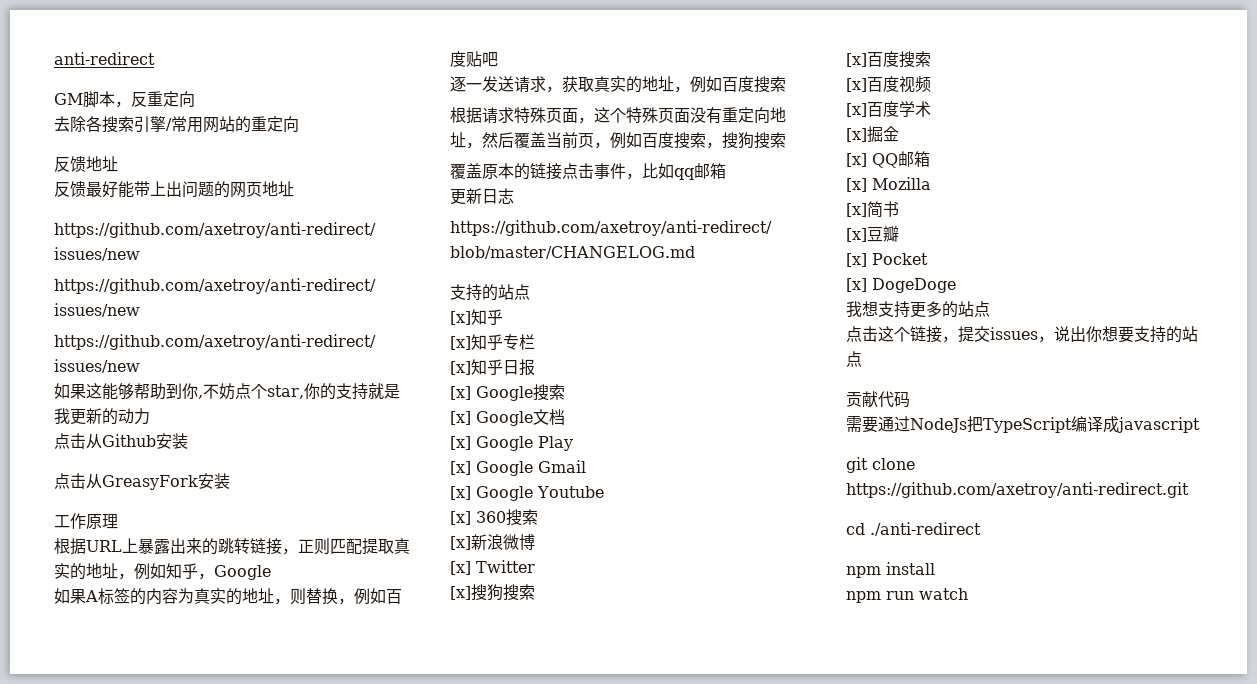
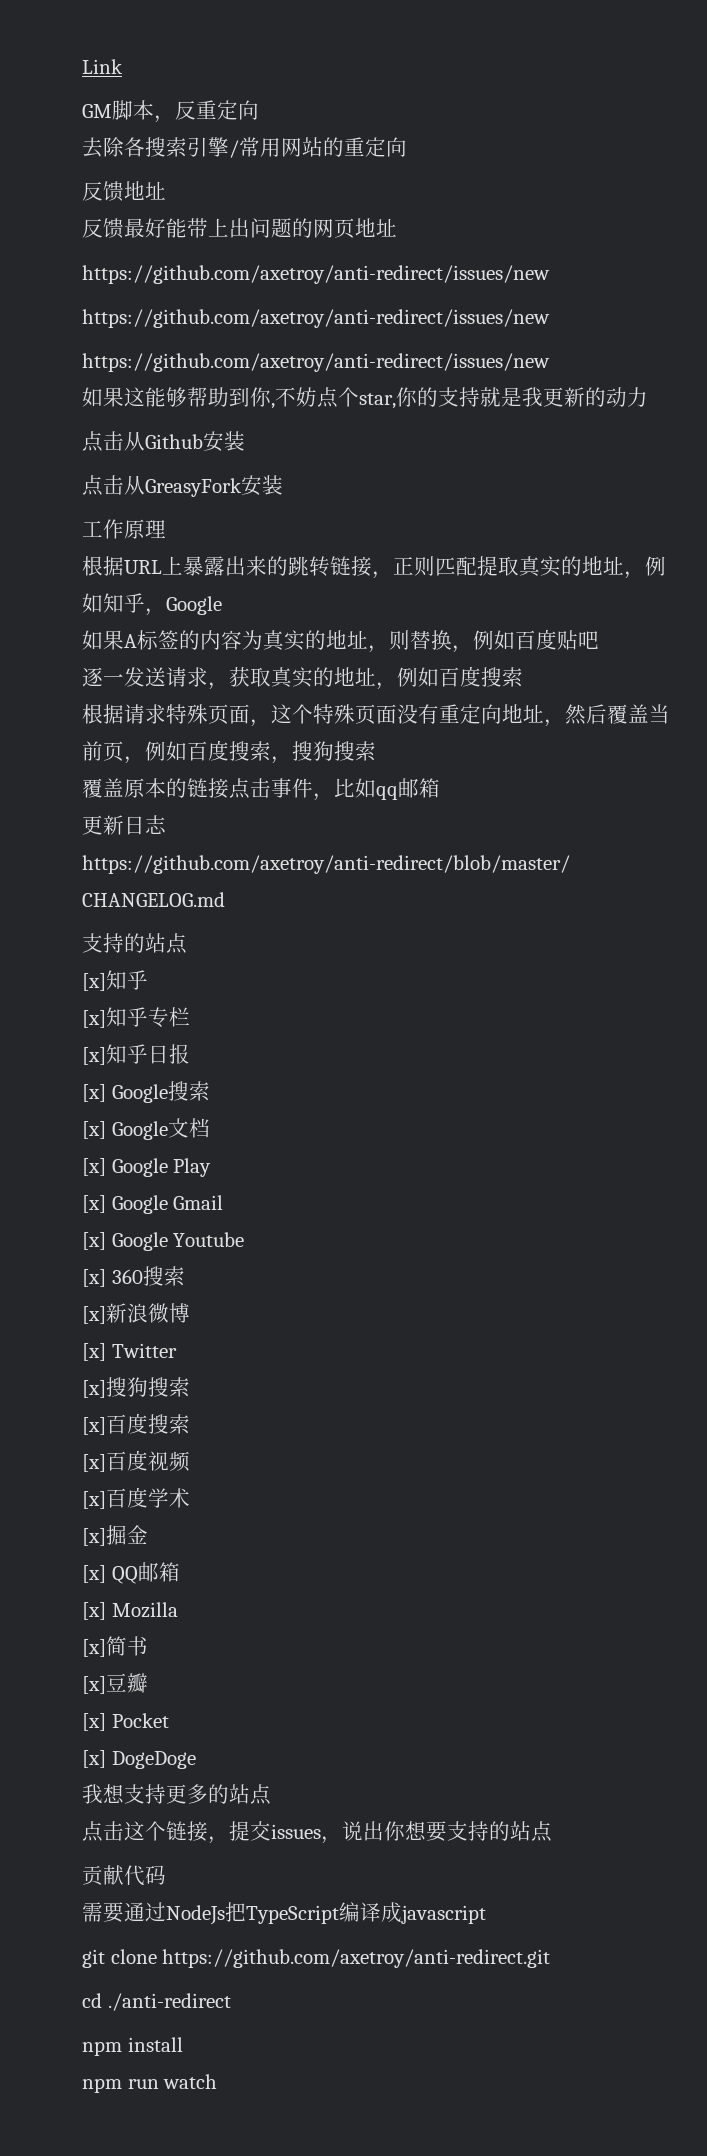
[54,52,155,65] anti-redirect -> [82,59,123,74] Link

